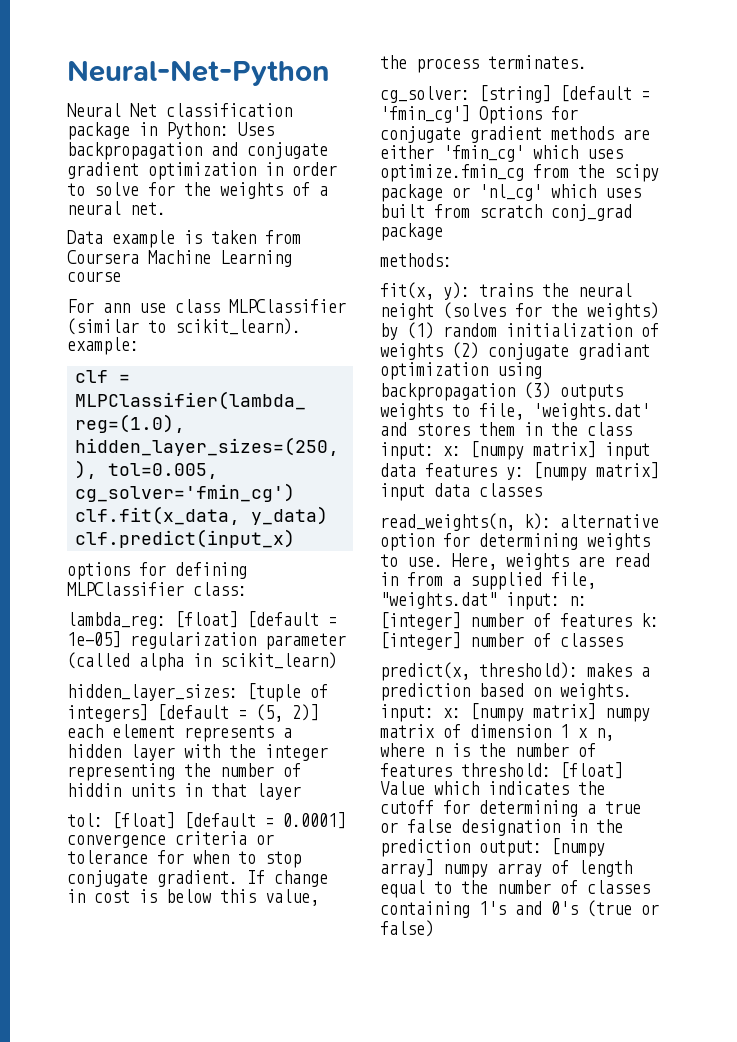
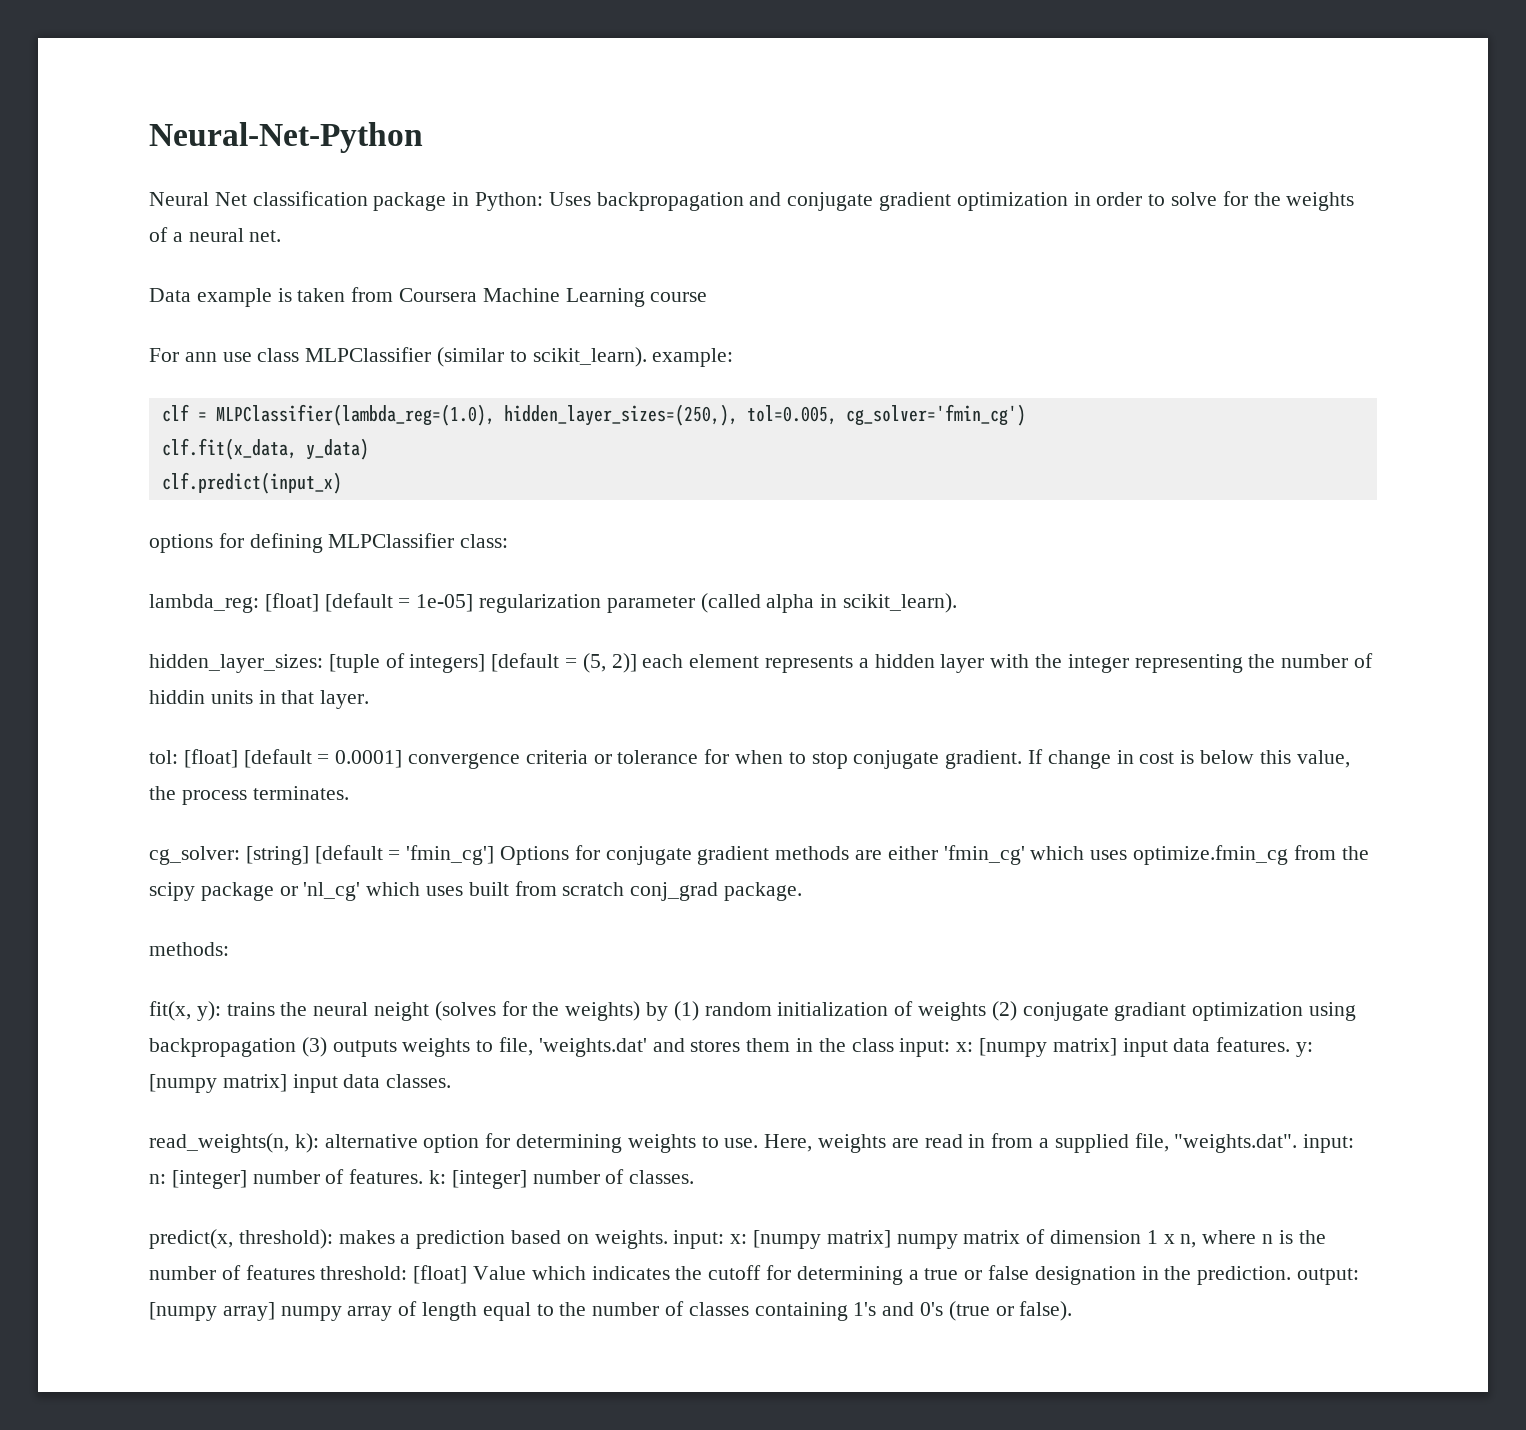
[220,652,337,669] scikit_learn) -> [843,593,958,613] scikit_learn).
[256,783,301,800] layer -> [320,690,370,709] layer.
[380,223,443,241] package -> [724,882,803,901] package.
[425,463,497,477] features -> [1216,1037,1291,1052] features.
[479,483,542,497] classes -> [386,1074,452,1088] classes.
[380,592,497,609] "weights.dat" -> [1174,1134,1298,1153] "weights.dat".
[560,613,632,627] features -> [349,1169,424,1184] features.
[560,633,623,647] classes -> [629,1170,695,1184] classes.
[380,839,470,857] prediction -> [1197,1266,1292,1285] prediction.
[380,920,434,937] false) -> [1019,1301,1073,1321] false).

